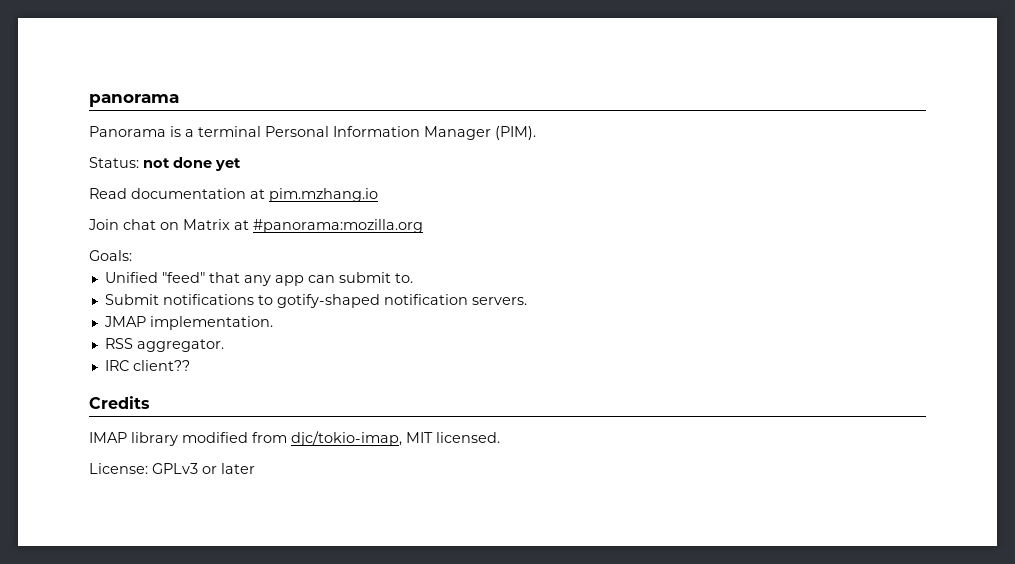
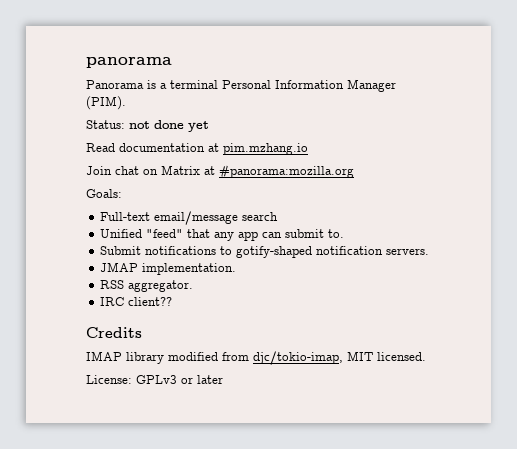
(132, 255) none -> [100,211,279,225] // Full-text email/message search

